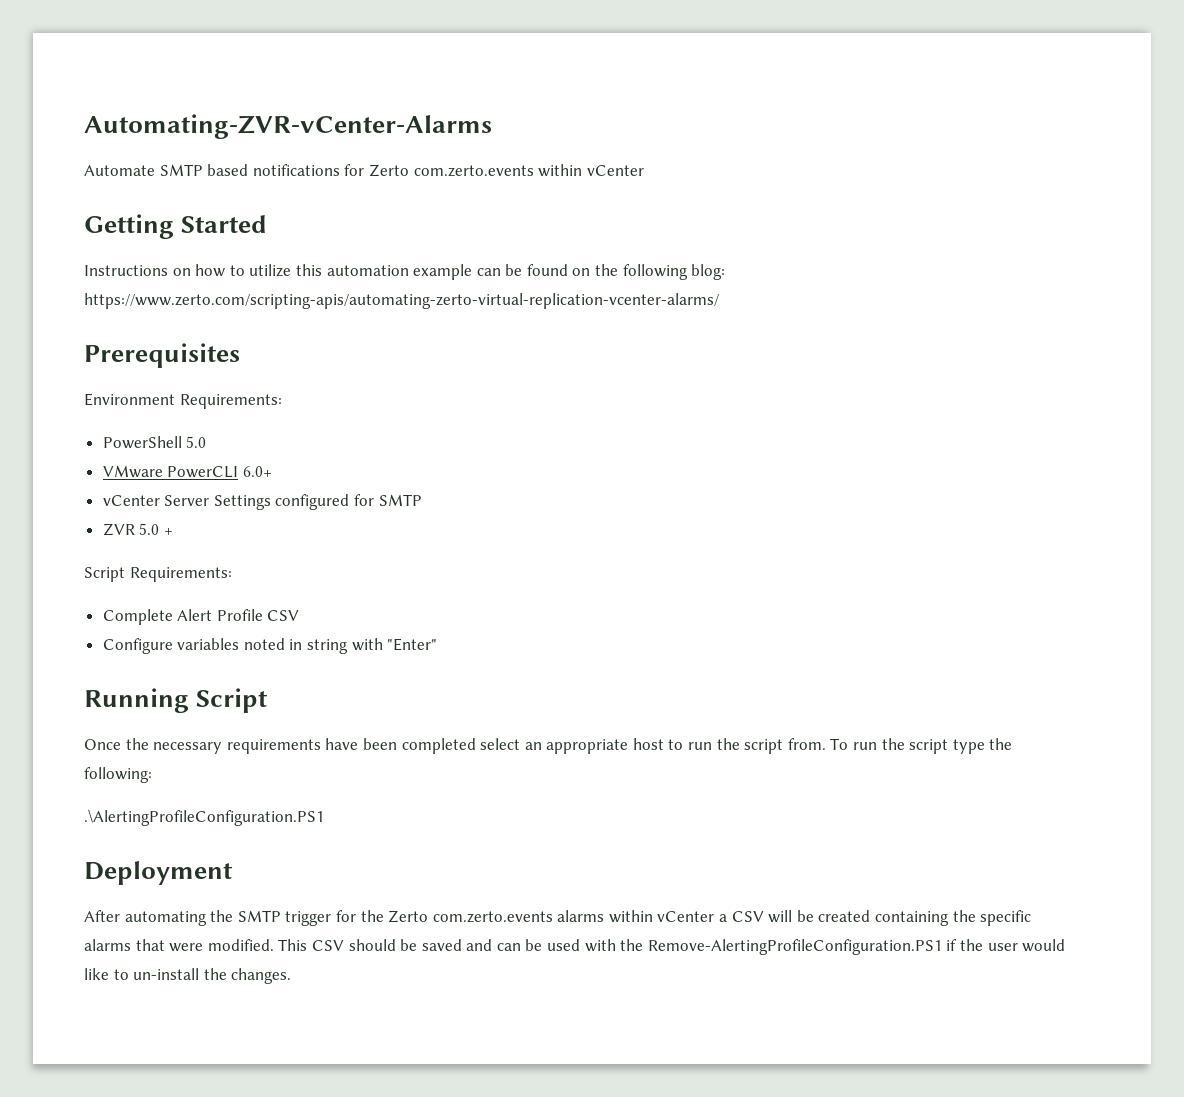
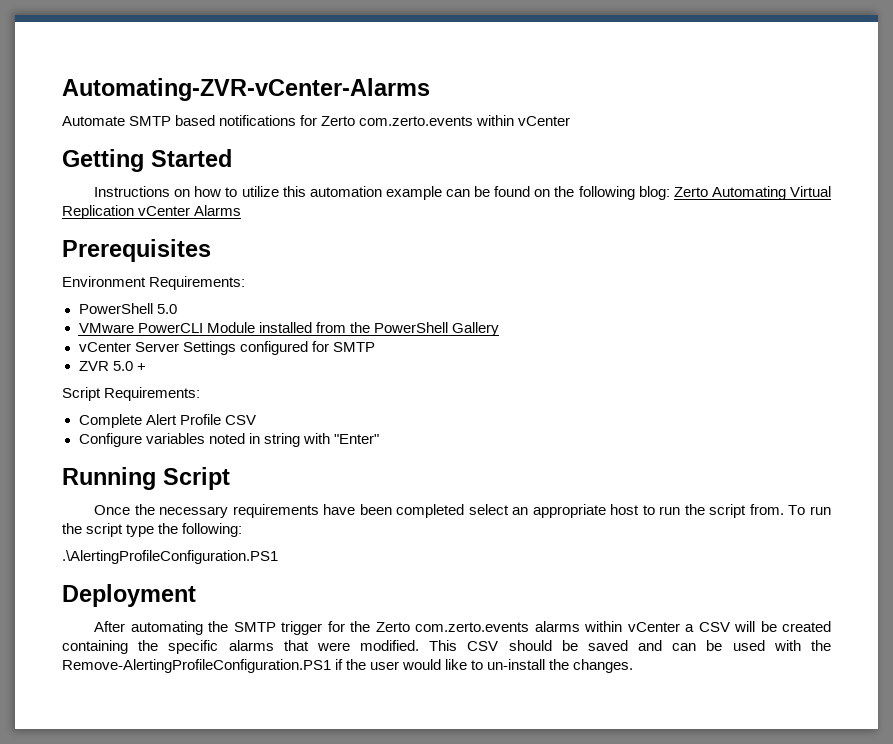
[84,293,719,309] https://www.zerto.com/scripting-apis/automating-zerto-virtual-replication-vcenter-alarms/ -> [673,186,831,200] [62,205,242,219] Zerto Automating Virtual Replication vCenter Alarms
[242,466,272,477] 6.0+ -> [206,322,499,336] Module installed from the PowerShell Gallery

